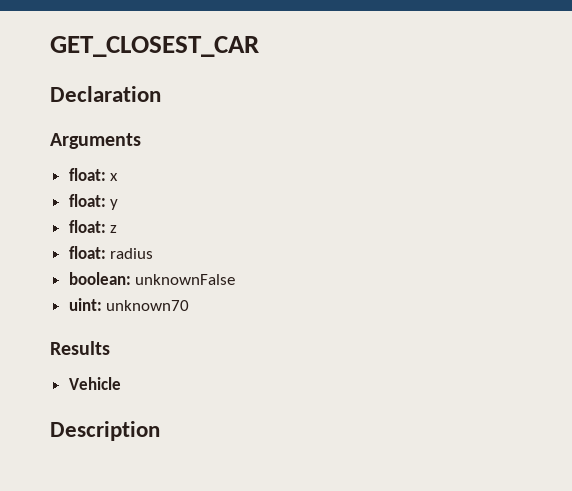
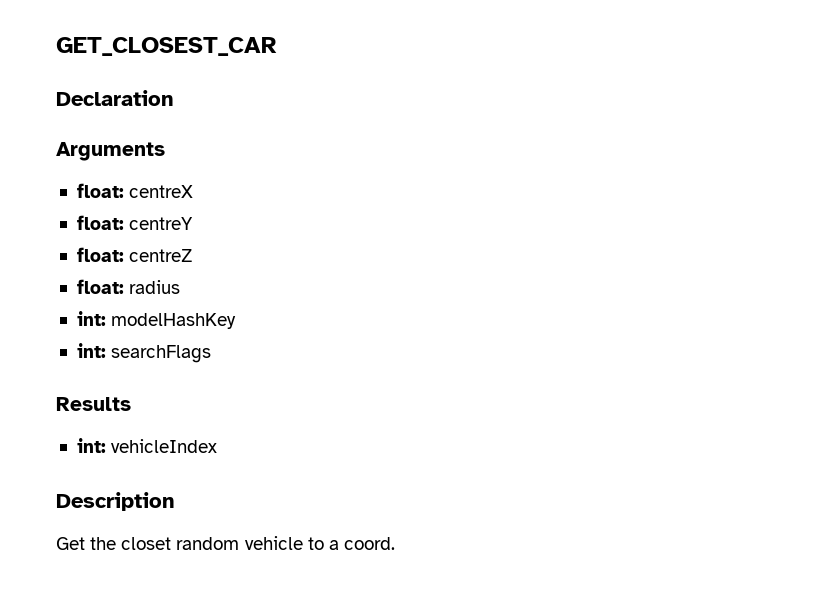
[110,173,119,181] [68,194,119,210] [68,220,118,233] x // float: y // float: z -> [129,185,194,198] [76,215,194,230] [76,247,194,262] centreX // float: centreY // float: centreZ
[68,272,236,285] [68,298,190,311] boolean: unknownFalse // uint: unknown70 -> [76,311,237,329] [76,343,212,363] int: modelHashKey // int: searchFlags
[68,377,121,390] Vehicle -> [76,438,218,453] int: vehicleIndex
(160, 431) none -> [56,536,395,550] // Get the closet random vehicle to a coord.

